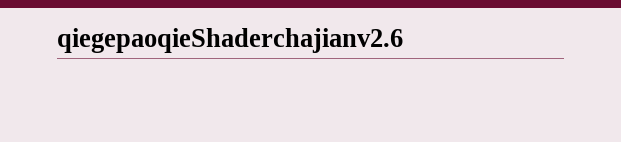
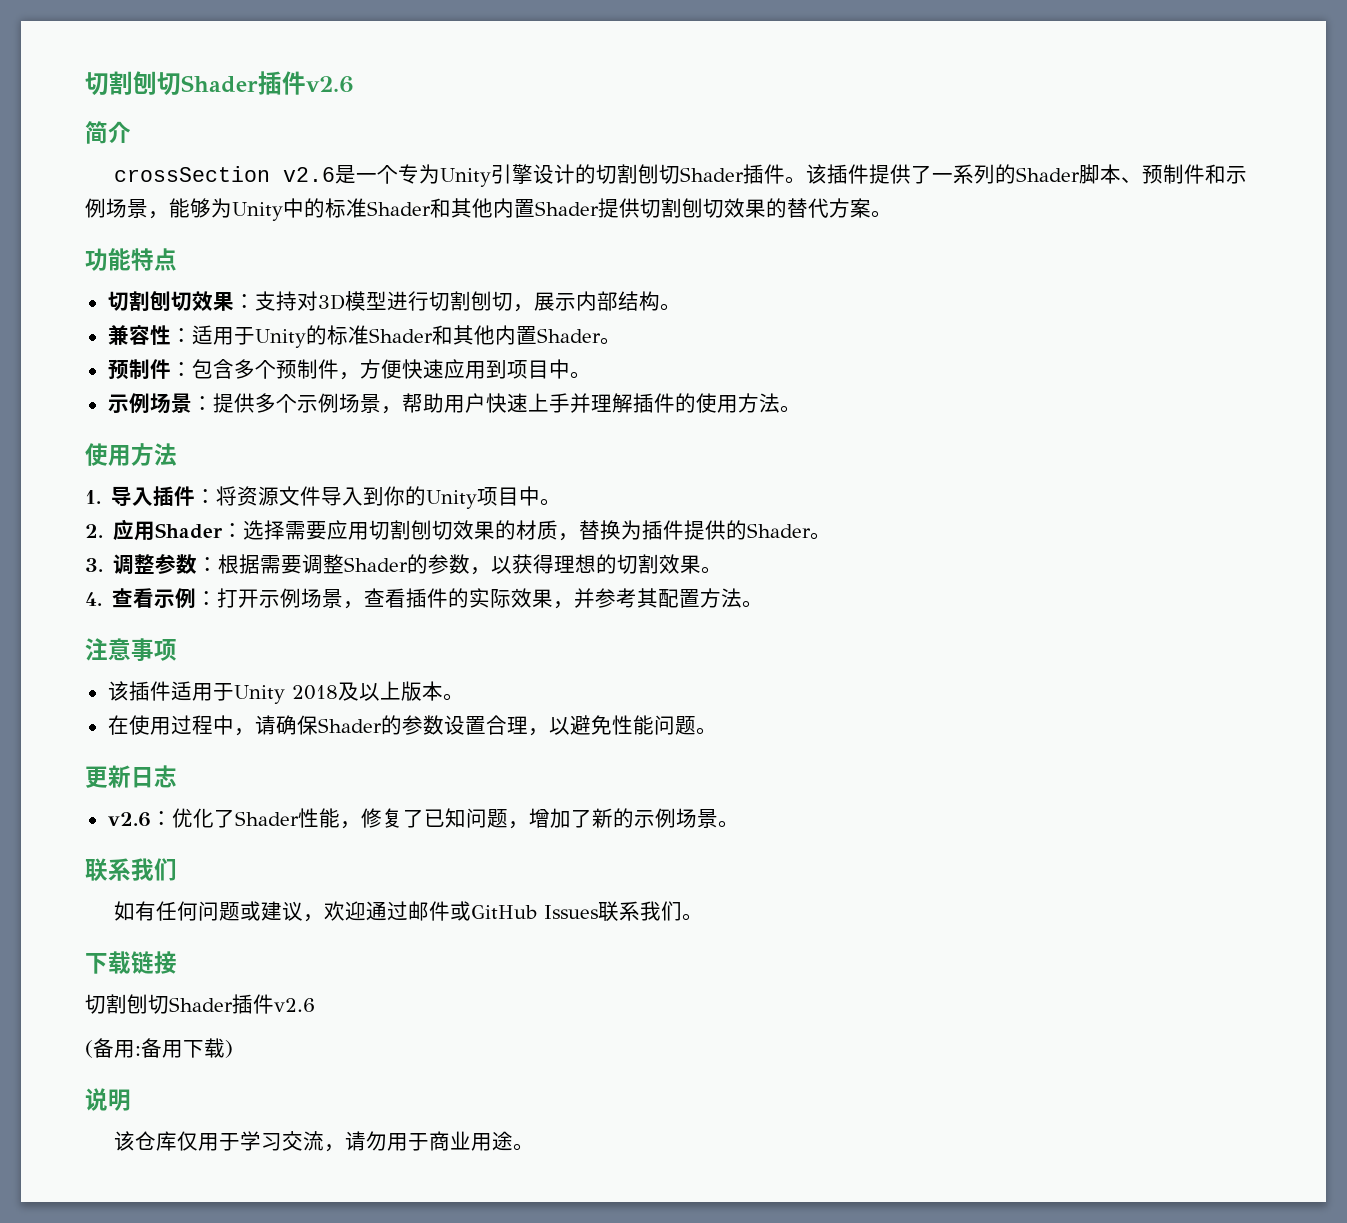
[57,28,403,53] qiegepaoqieShaderchajianv2.6 -> [85,71,354,96] [85,121,131,144] [113,164,1247,187] [85,198,892,221] [85,248,177,271] [107,291,681,312] [107,325,621,348] [107,359,591,380] [107,393,801,414] [85,443,177,466] [85,486,562,509] [85,519,832,541] [85,554,723,575] [85,588,764,609] [85,638,177,661] [107,681,464,704] [107,715,717,736] [85,765,177,788] [107,808,739,829] [85,858,177,881] [113,901,703,922] [85,951,177,974] [85,994,315,1014] [85,1038,233,1058] [85,1088,131,1111] [113,1131,534,1152] 切割刨切Shader插件v2.6 // 简介 // crossSection v2.6是一个专为Unity引擎设计的切割刨切Shader插件。该插件提供了一系列的Shader脚本、预制件和示例场景，能够为Unity中的标准Shader和其他内置Shader提供切割刨切效果的替代方案。 // 功能特点 // 切割刨切效果：支持对3D模型进行切割刨切，展示内部结构。 // 兼容性：适用于Unity的标准Shader和其他内置Shader。 // 预制件：包含多个预制件，方便快速应用到项目中。 // 示例场景：提供多个示例场景，帮助用户快速上手并理解插件的使用方法。 // 使用方法 // 1.导入插件：将资源文件导入到你的Unity项目中。 // 2.应用Shader：选择需要应用切割刨切效果的材质，替换为插件提供的Shader。 // 3.调整参数：根据需要调整Shader的参数，以获得理想的切割效果。 // 4.查看示例：打开示例场景，查看插件的实际效果，并参考其配置方法。 // 注意事项 // 该插件适用于Unity 2018及以上版本。 // 在使用过程中，请确保Shader的参数设置合理，以避免性能问题。 // 更新日志 // v2.6：优化了Shader性能，修复了已知问题，增加了新的示例场景。 // 联系我们 // 如有任何问题或建议，欢迎通过邮件或GitHub Issues联系我们。 // 下载链接 // 切割刨切Shader插件v2.6 // (备用:备用下载) // 说明 // 该仓库仅用于学习交流，请勿用于商业用途。

